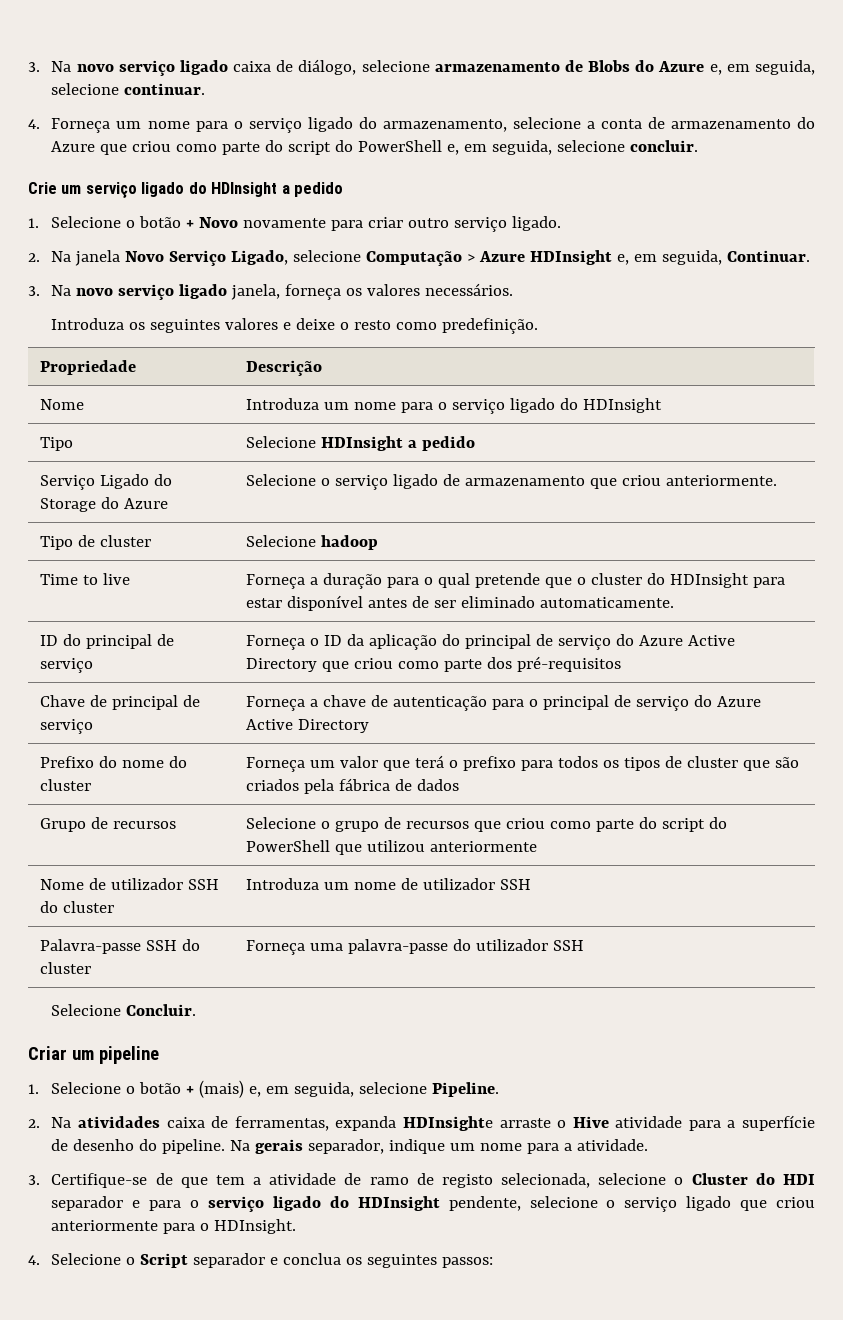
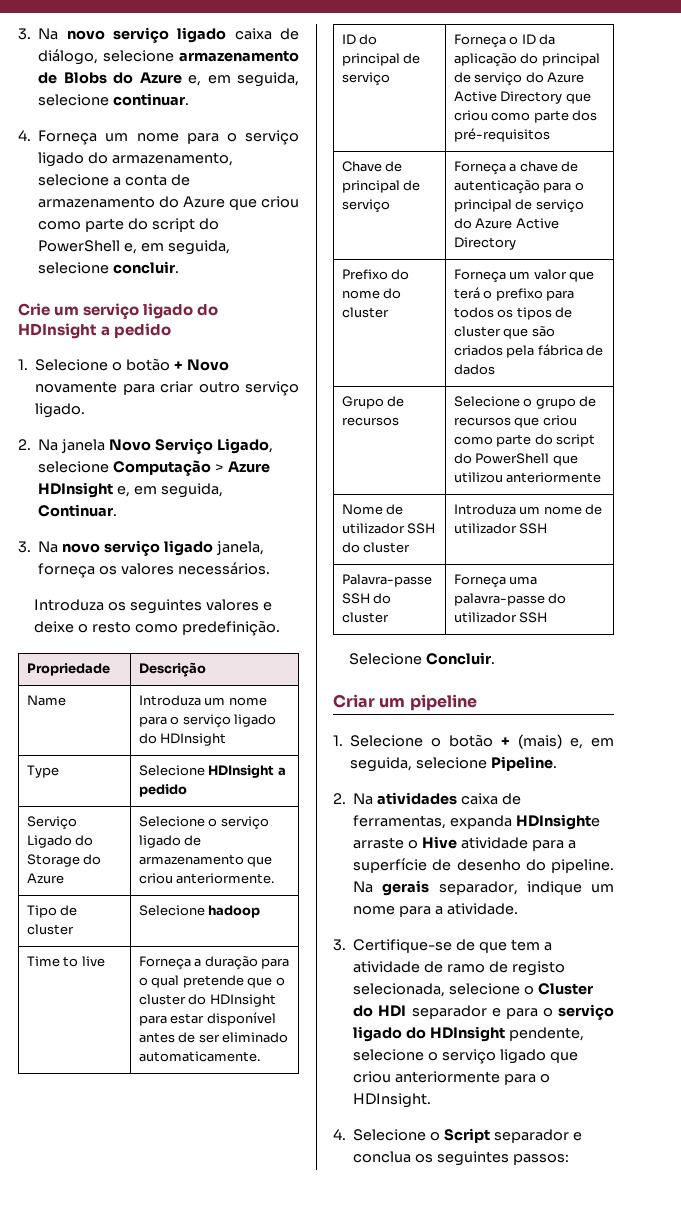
[40,399,85,410] Nome -> [26,695,66,706] Name
[40,437,74,451] Tipo -> [26,765,59,778] Type

